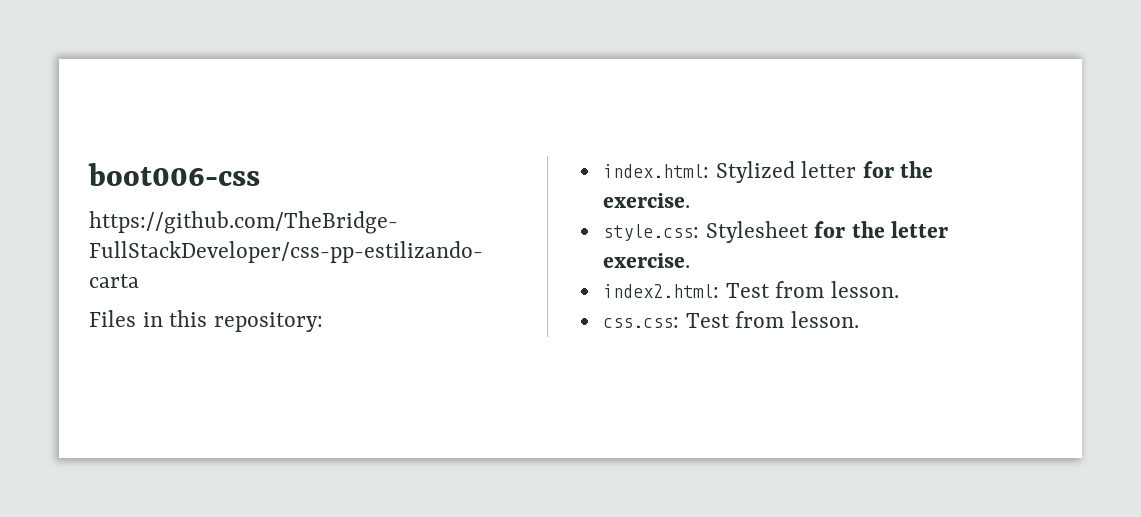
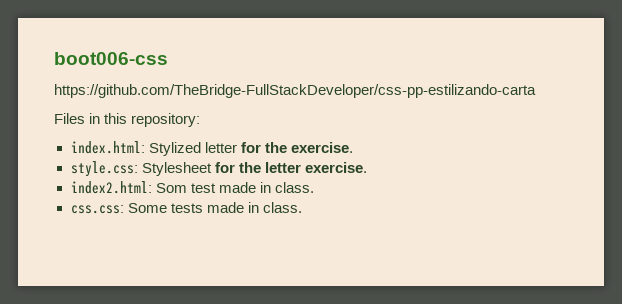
[725,281,899,298] [602,311,859,328] Test from lesson. // css.css: Test from lesson. -> [155,182,314,193] [70,202,302,214] Som test made in class. // css.css: Some tests made in class.

